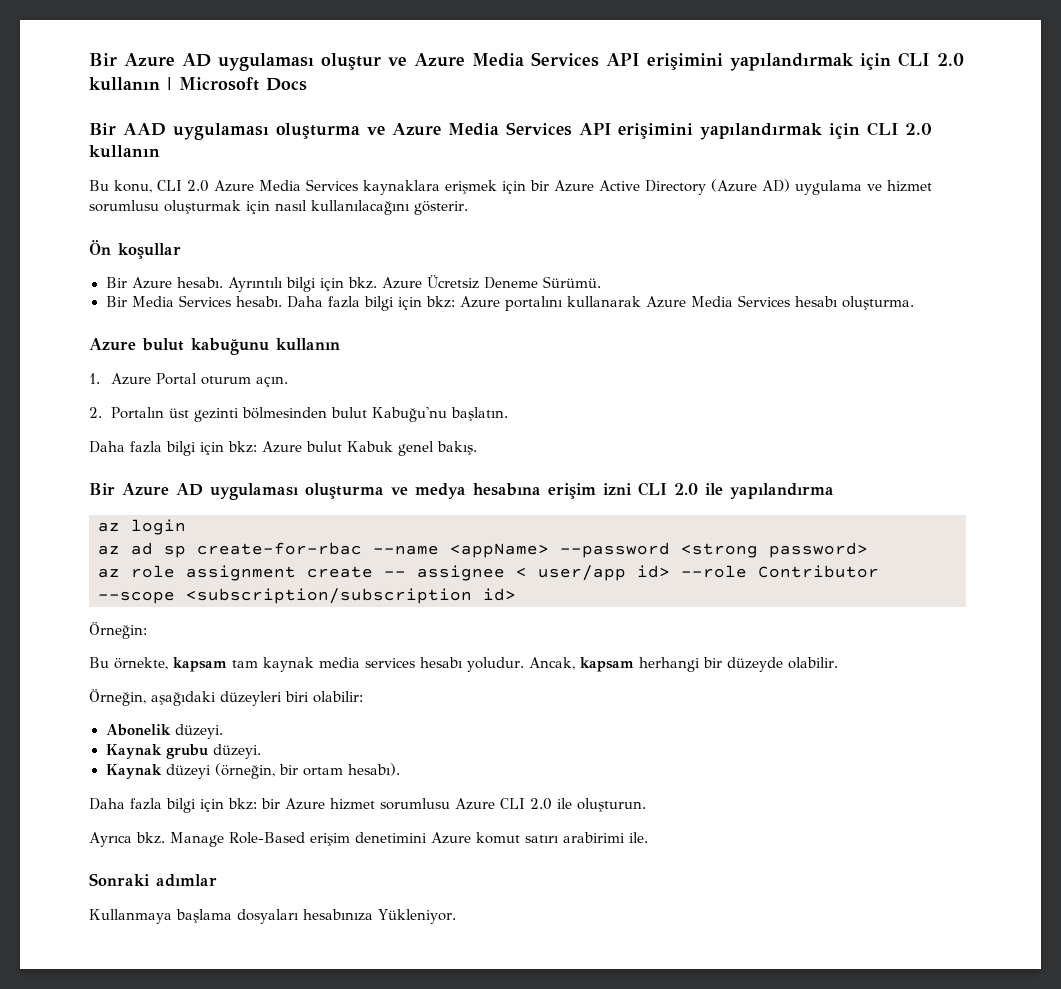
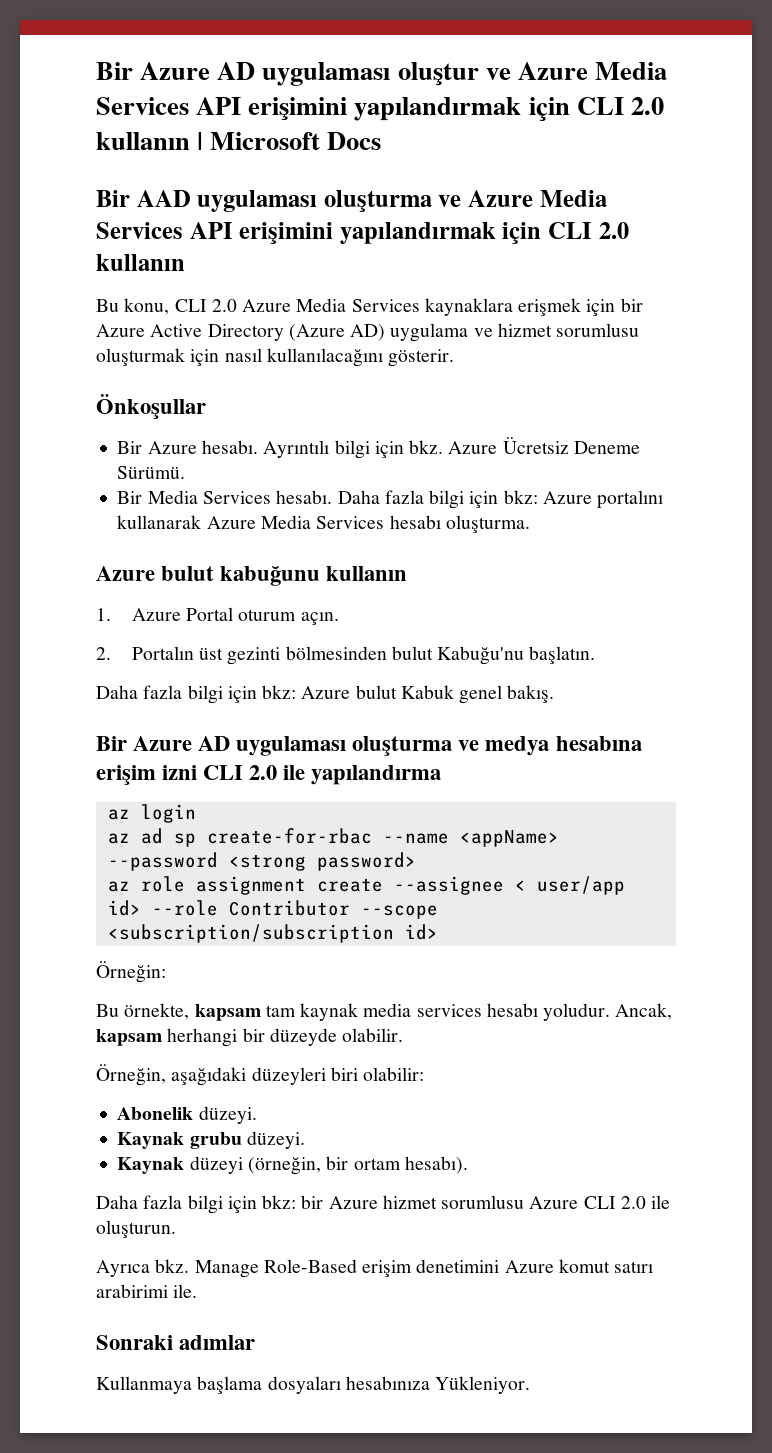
[89,240,181,259] Ön koşullar -> [96,394,206,419] Önkoşullar
[384,565,505,581] -- assignee -> [393,876,504,895] --assignee

